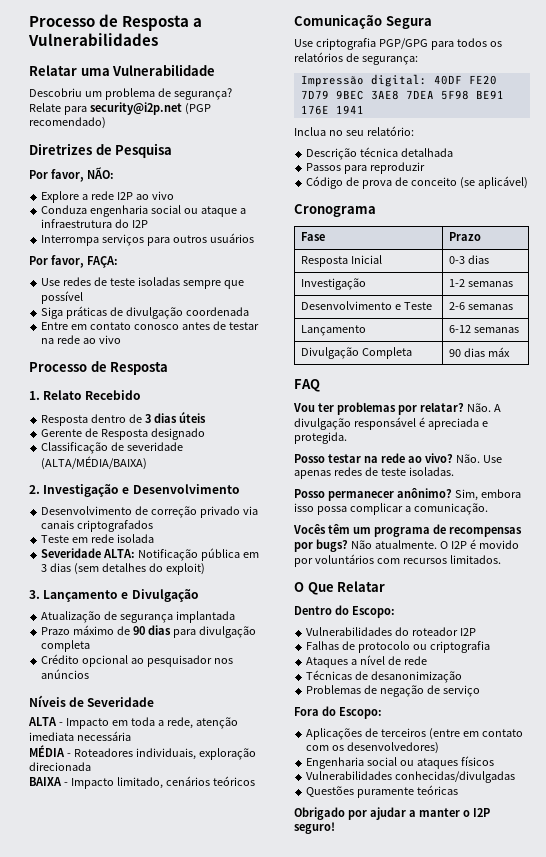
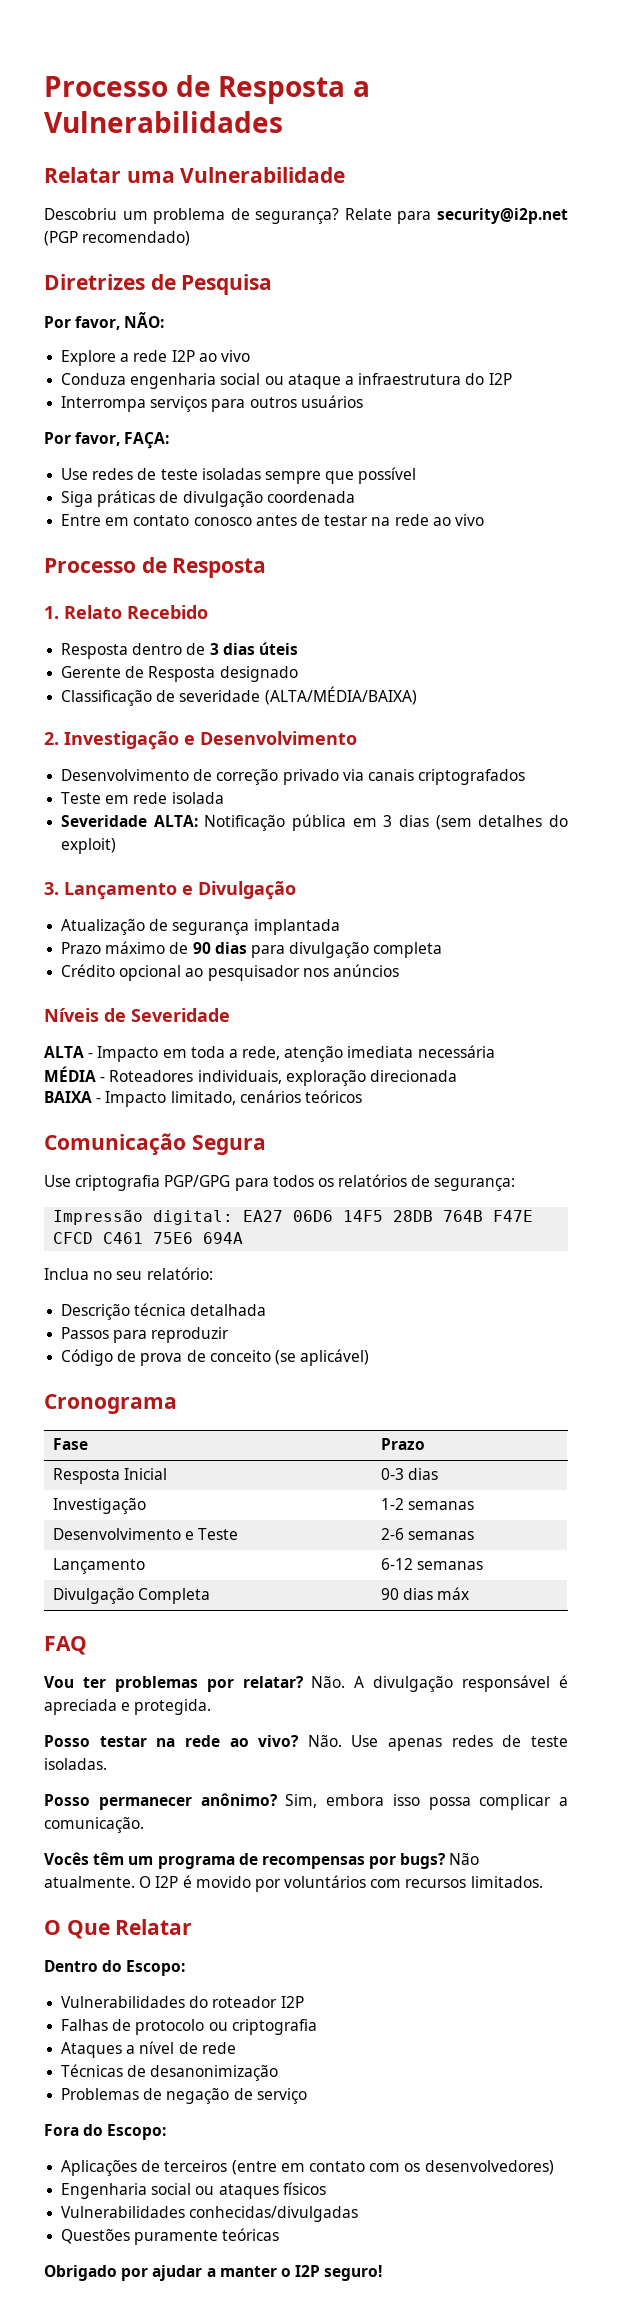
[433,75,497,85] [300,90,504,100] [300,105,364,115] 40DF FE20 7D79 9BEC 3AE8 7DEA 5F98 BE91 176E 1941 -> [243,1210,534,1222] [53,1232,244,1244] EA27 06D6 14F5 28DB 764B F47E CFCD C461 75E6 694A

